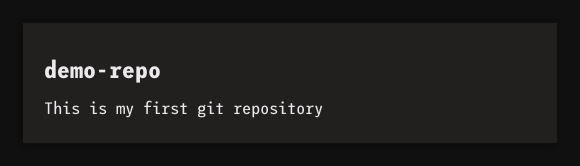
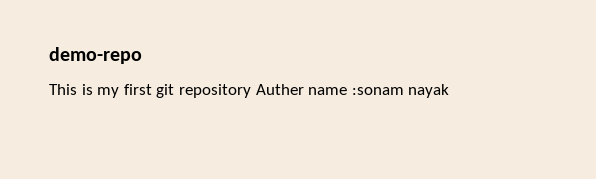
(323, 109) none -> [255,84,450,98] Auther name :sonam nayak

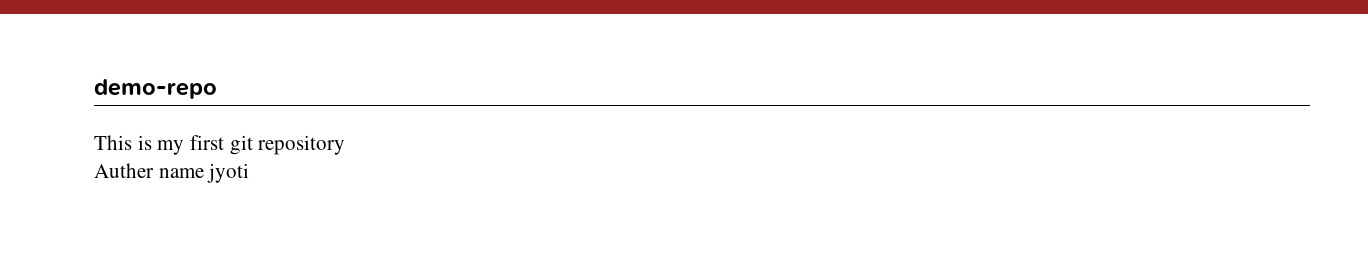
(251, 91) none -> (346, 145) //
[351,84,450,98] :sonam nayak -> [207,163,250,183] jyoti

